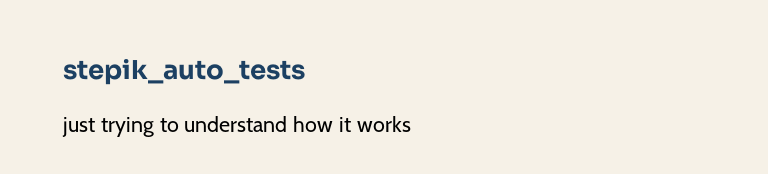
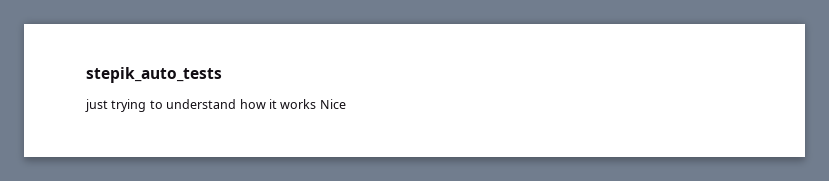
(411, 124) none -> [319,99,346,109] Nice

